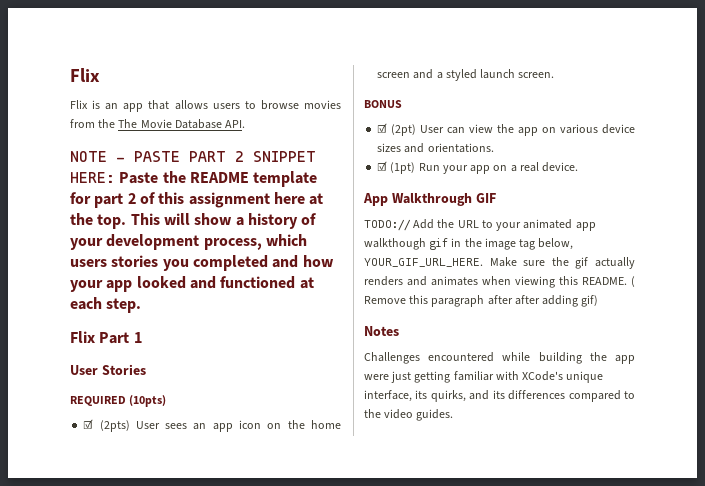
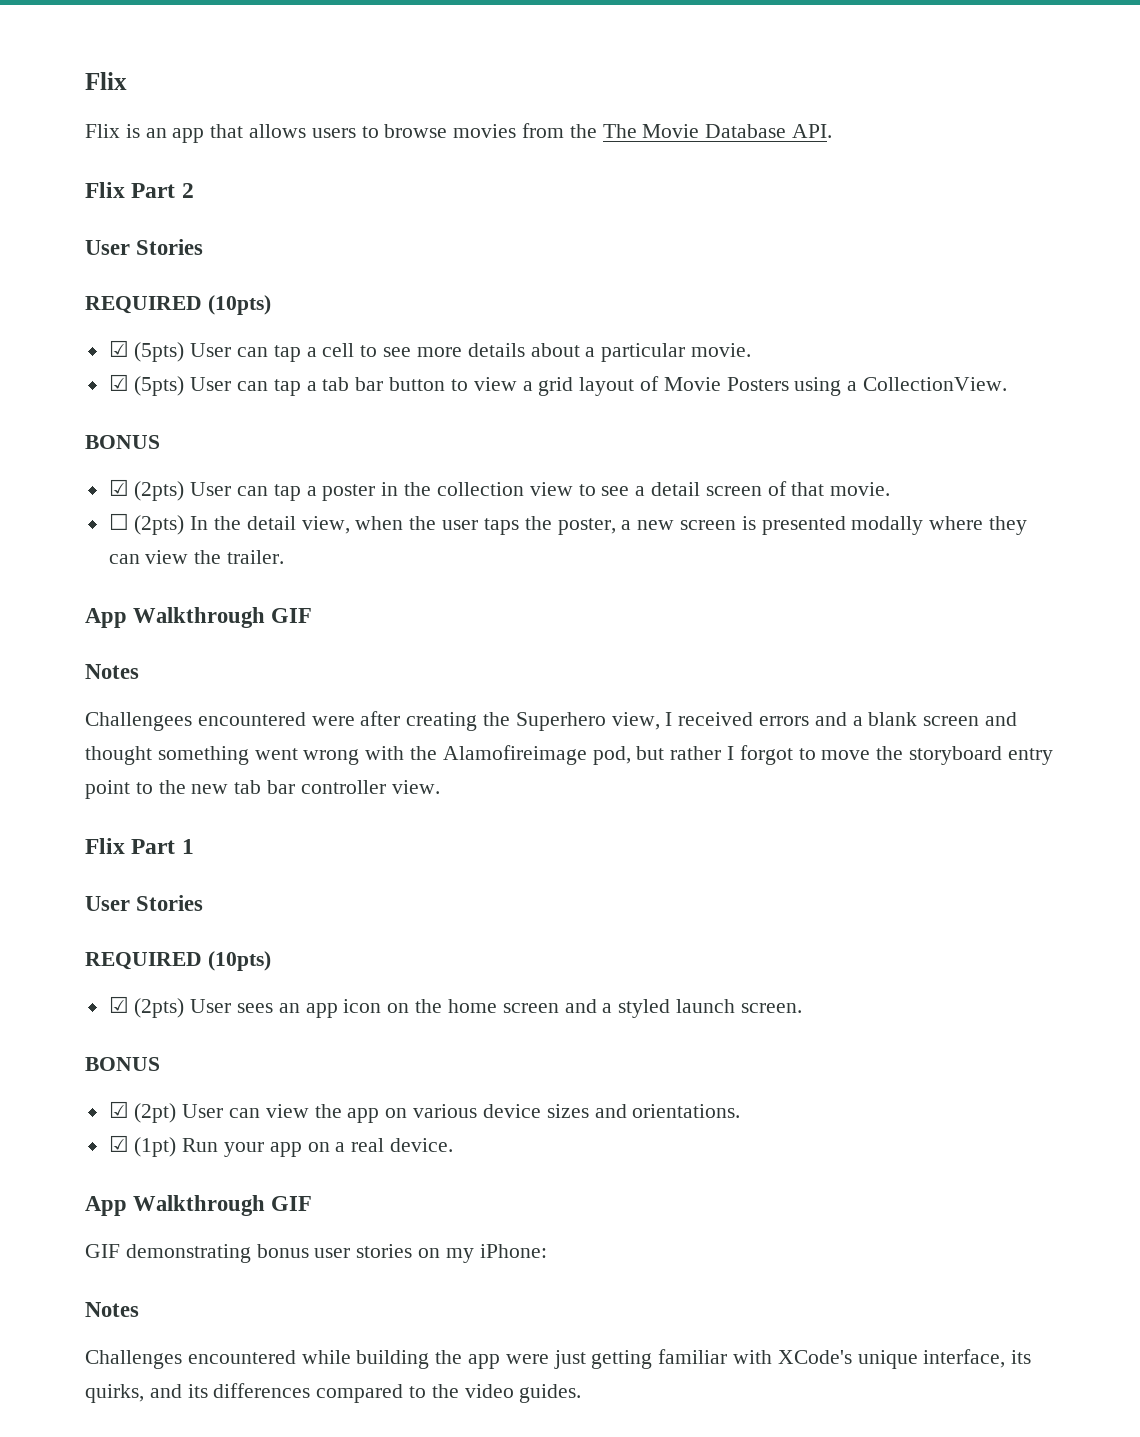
[70,151,316,162] [70,171,318,187] [70,192,324,208] [70,213,317,229] [70,234,307,250] [70,255,334,271] [70,276,314,292] [70,297,142,313] NOTE - PASTE PART 2 SNIPPET HERE: Paste the README template for part 2 of this assignment here at the top. This will show a history of your development process, which users stories you completed and how your app looked and functioned at each step. -> [85,182,194,198] [85,239,204,255] [85,295,271,315] [108,340,751,362] [108,374,1007,396] [85,435,160,449] [108,479,891,501] [108,513,1027,535] [108,550,285,564] [85,607,313,628] [85,664,139,679] [85,711,1018,731] [85,745,1053,765] [85,780,440,799] Flix Part 2 // User Stories // REQUIRED (10pts) // ☑ (5pts) User can tap a cell to see more details about a particular movie. // ☑ (5pts) User can tap a tab bar button to view a grid layout of Movie Posters using a CollectionView. // BONUS // ☑ (2pts) User can tap a poster in the collection view to see a detail screen of that movie. // ☐ (2pts) In the detail view, when the user taps the poster, a new screen is presented modally where they can view the trailer. // App Walkthrough GIF // Notes // Challengees encountered were after creating the Superhero view, I received errors and a blank screen and thought something went wrong with the Alamofireimage pod, but rather I forgot to move the storyboard entry point to the new tab bar controller view.
[364,219,596,231] [364,238,574,250] [364,257,635,269] [364,276,635,288] [364,295,599,307] TODO:// Add the URL to your animated app walkthough gif in the image tag below, YOUR_GIF_URL_HERE. Make sure the gif actually renders and animates when viewing this README. ( Remove this paragraph after after adding gif) -> [85,1244,547,1263] GIF demonstrating bonus user stories on my iPhone:

